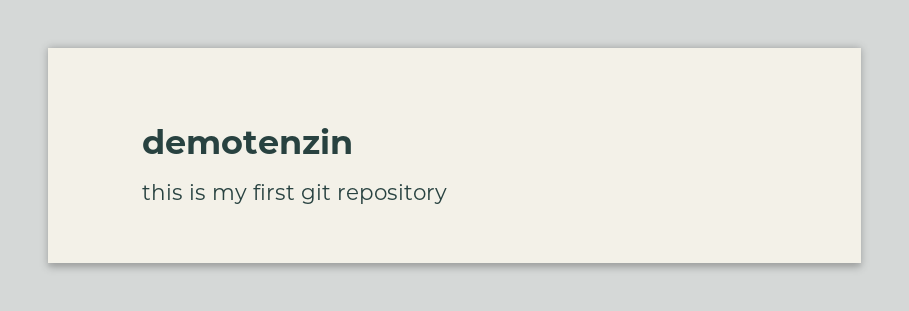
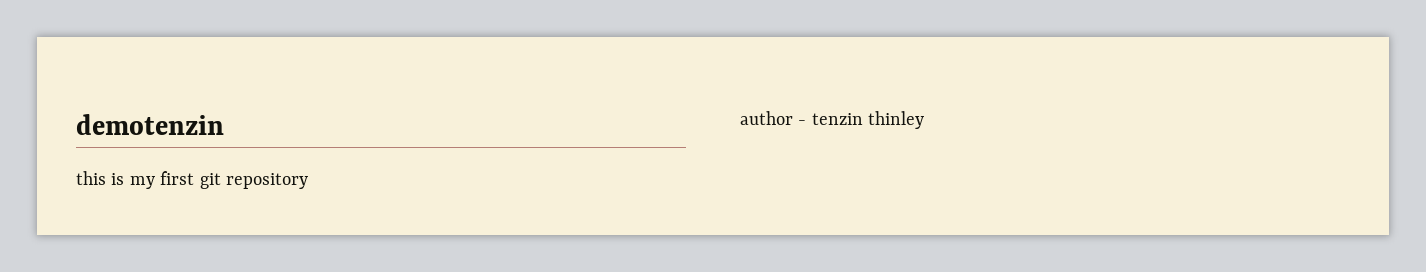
(447, 194) none -> [740,111,925,129] // author - tenzin thinley

